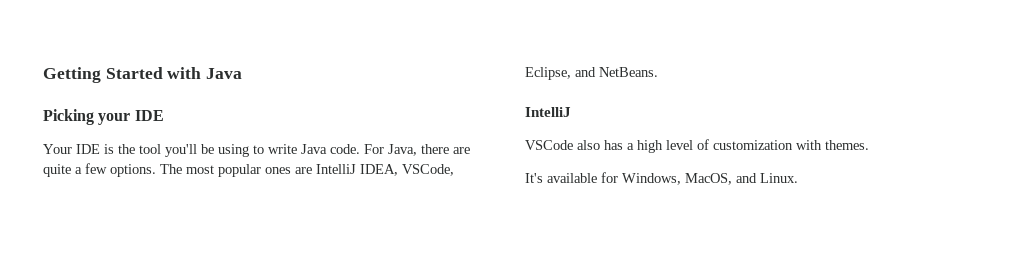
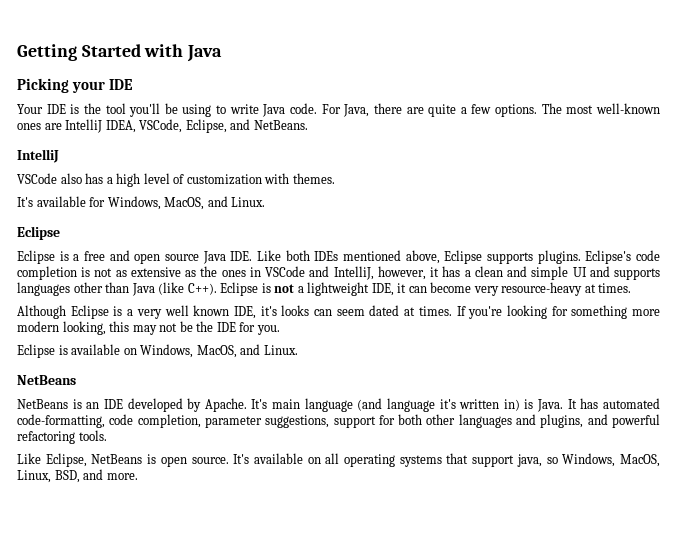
[218,164,261,177] popular -> [595,103,660,114] well-known
(798, 178) none -> [17,226,60,240] [17,250,660,264] [17,266,660,280] [17,282,632,296] [17,305,660,319] [17,321,280,335] [17,344,298,358] [17,375,76,385] [17,398,661,412] [17,414,660,428] [17,430,107,444] [17,453,660,467] [17,469,138,483] // Eclipse // Eclipse is a free and open source Java IDE. Like both IDEs mentioned above, Eclipse supports plugins. Eclipse's code completion is not as extensive as the ones in VSCode and IntelliJ, however, it has a clean and simple UI and supports languages other than Java (like C++). Eclipse is not a lightweight IDE, it can become very resource-heavy at times. // Although Eclipse is a very well known IDE, it's looks can seem dated at times. If you're looking for something more modern looking, this may not be the IDE for you. // Eclipse is available on Windows, MacOS, and Linux. // NetBeans // NetBeans is an IDE developed by Apache. It's main language (and language it's written in) is Java. It has automated code-formatting, code completion, parameter suggestions, support for both other languages and plugins, and powerful refactoring tools. // Like Eclipse, NetBeans is open source. It's available on all operating systems that support java, so Windows, MacOS, Linux, BSD, and more.

